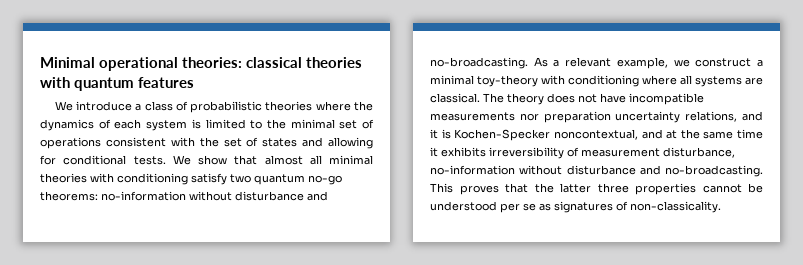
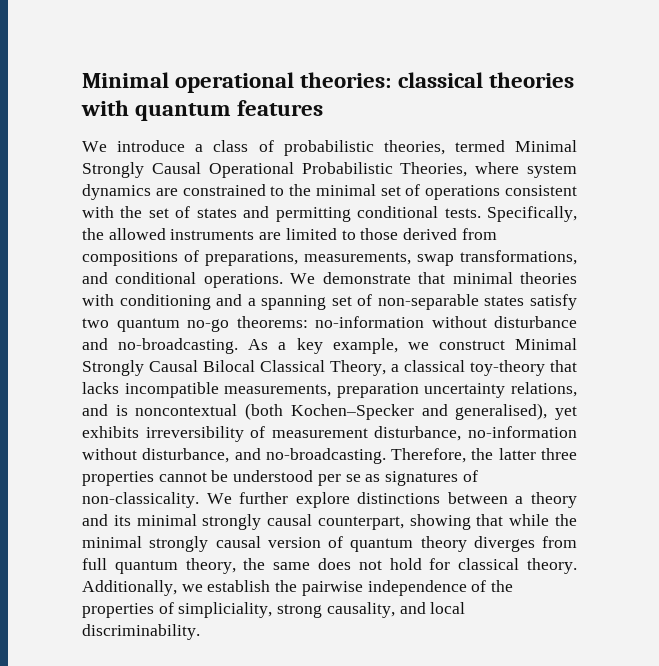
[265,101,373,111] [40,119,246,131] theories where the dynamics of each system is limited -> [383,140,577,155] [82,162,577,178] [82,184,266,200] theories, termed Minimal Strongly Causal Operational Probabilistic Theories, where system dynamics are constrained
[328,137,373,149] [40,155,373,165] [40,173,188,185] allowing for conditional tests. We show that almost all minimal theories with conditioning -> [275,206,577,222] [82,228,497,240] [82,250,577,266] [82,272,577,288] [82,294,525,310] permitting conditional tests. Specifically, the allowed instruments are limited to those derived from compositions of preparations, measurements, swap transformations, and conditional operations. We demonstrate that minimal theories with conditioning and a spanning set of non-separable states
[565,57,612,67] relevant -> [296,338,323,354] key
[757,60,763,67] [430,75,763,87] [430,93,704,105] [430,111,763,123] [430,129,763,141] [430,147,438,157] a minimal toy-theory with conditioning where all systems are classical. The theory does not have incompatible measurements nor preparation uncertainty relations, and it is Kochen-Specker noncontextual, and at the same time it -> [515,338,577,350] [82,360,577,376] [82,382,577,398] [82,403,577,420] Minimal Strongly Causal Bilocal Classical Theory, a classical toy-theory that lacks incompatible measurements, preparation uncertainty relations, and is noncontextual (both Kochen–Specker and generalised), yet
[566,165,763,177] [430,183,528,195] disturbance and no-broadcasting. This proves that -> [142,448,467,464] disturbance, and no-broadcasting. Therefore,
(721, 207) none -> [206,492,577,508] [82,514,577,530] [82,536,577,552] [82,558,577,574] [82,580,514,596] [82,602,466,618] [82,624,200,640] We further explore distinctions between a theory and its minimal strongly causal counterpart, showing that while the minimal strongly causal version of quantum theory diverges from full quantum theory, the same does not hold for classical theory. Additionally, we establish the pairwise independence of the properties of simpliciality, strong causality, and local discriminability.

